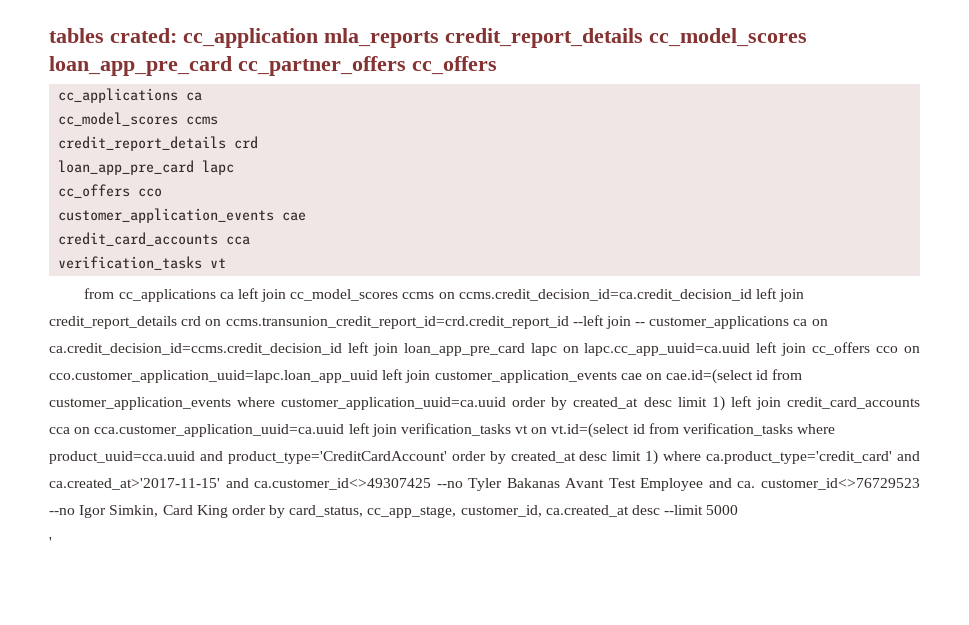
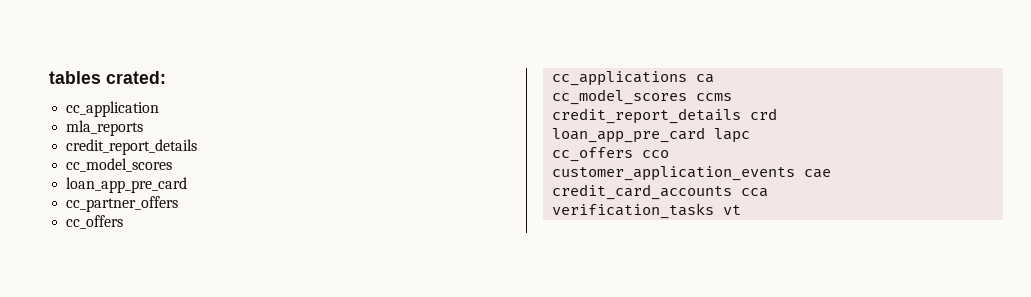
(177, 35) none -> (166, 77) //
(318, 38) none -> (160, 109) //
[445,28,807,48] [49,56,232,76] credit_report_details cc_model_scores loan_app_pre_card -> [66,139,198,155] [66,158,173,172] [66,177,188,193] // credit_report_details // cc_model_scores // loan_app_pre_card //
(406, 66) none -> (179, 204) //
[84,288,805,302] [49,315,828,329] [49,342,920,356] [49,369,803,384] [49,396,921,411] [49,423,836,438] [49,450,920,465] [49,478,920,491] [49,505,739,518] [49,537,52,547] // from cc_applications ca left join cc_model_scores ccms on ccms.credit_decision_id=ca.credit_decision_id left join credit_report_details crd on ccms.transunion_credit_report_id=crd.credit_report_id --left join -- customer_applications ca on ca.credit_decision_id=ccms.credit_decision_id left join loan_app_pre_card lapc on lapc.cc_app_uuid=ca.uuid left join cc_offers cco on cco.customer_application_uuid=lapc.loan_app_uuid left join customer_application_events cae on cae.id=(select id from customer_application_events where customer_application_uuid=ca.uuid order by created_at desc limit 1) left join credit_card_accounts cca on cca.customer_application_uuid=ca.uuid left join verification_tasks vt on vt.id=(select id from verification_tasks where product_uuid=cca.uuid and product_type='CreditCardAccount' order by created_at desc limit 1) where ca.product_type='credit_card' and ca.created_at>'2017-11-15' and ca.customer_id<>49307425 --no Tyler Bakanas Avant Test Employee and ca. customer_id<>76729523 --no Igor Simkin, Card King order by card_status, cc_app_stage, customer_id, ca.created_at desc --limit 5000 // ' -> (742, 210) none

